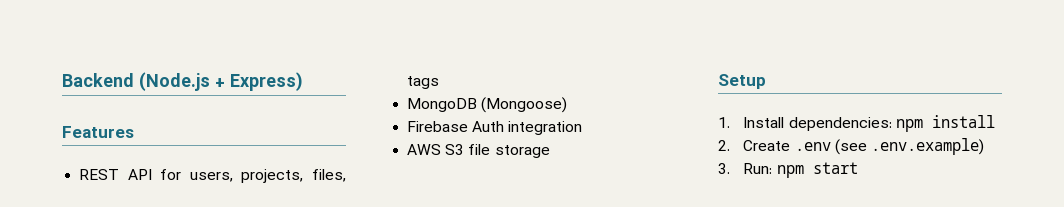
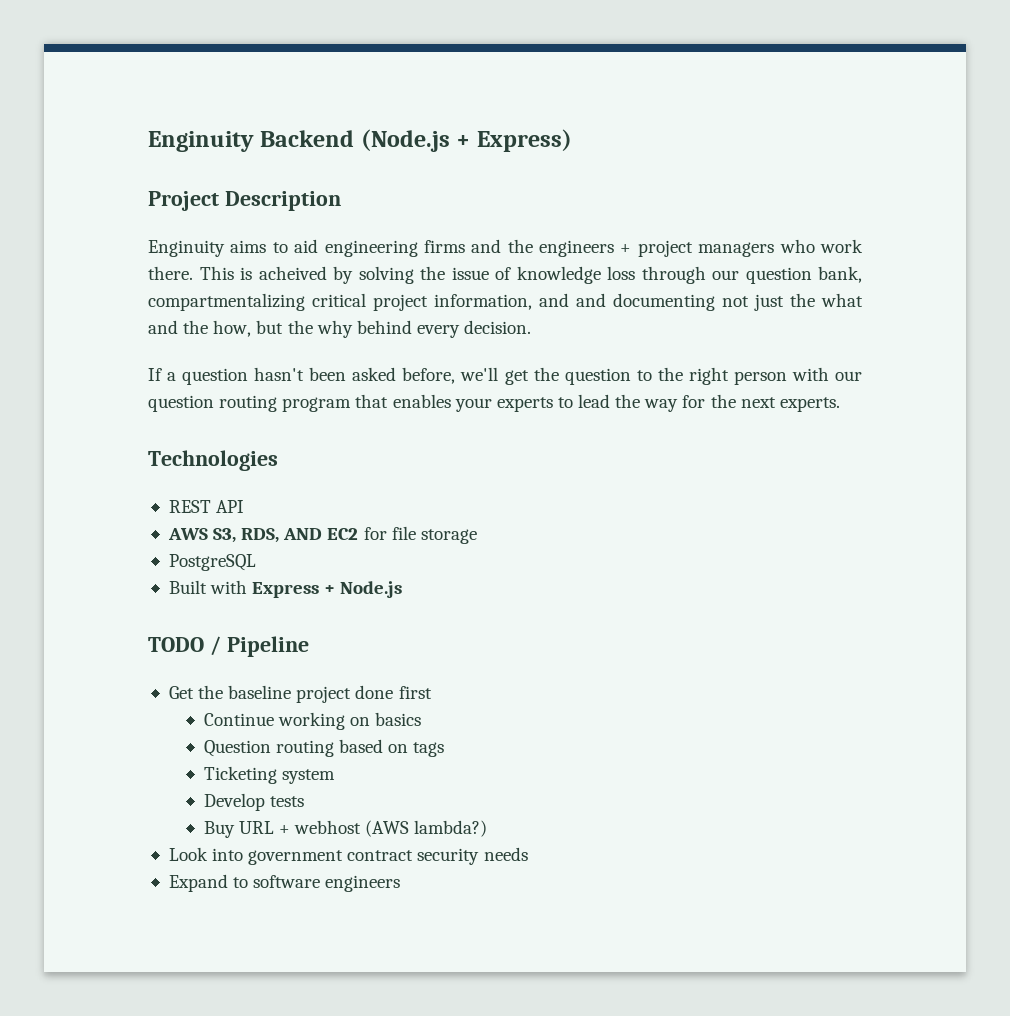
(62, 80) none -> [148,131,254,152] Enginuity
[62,126,134,138] [79,169,346,183] [407,76,440,89] [407,97,568,113] [407,121,583,135] [407,144,550,158] [718,74,766,89] [718,115,995,132] [718,138,984,155] [718,162,858,178] Features // REST API for users, projects, files, tags // MongoDB (Mongoose) // Firebase Auth integration // AWS S3 file storage // Setup // 1. Install dependencies: npm install // 2. Create .env (see .env.example) // 3. Run: npm start -> [148,191,341,211] [148,239,863,257] [148,266,862,284] [148,293,863,311] [148,320,532,338] [148,367,862,385] [148,394,840,412] [148,450,278,471] [168,500,245,513] [167,526,477,544] [168,554,256,571] [168,580,403,598] [148,636,309,657] [168,685,432,703] [203,712,422,730] [203,739,445,757] [203,766,335,784] [203,793,304,811] [203,820,488,838] [168,847,528,865] [168,874,401,892] Project Description // Enginuity aims to aid engineering firms and the engineers + project managers who work there. This is acheived by solving the issue of knowledge loss through our question bank, compartmentalizing critical project information, and and documenting not just the what and the how, but the why behind every decision. // If a question hasn't been asked before, we'll get the question to the right person with our question routing program that enables your experts to lead the way for the next experts. // Technologies // REST API // AWS S3, RDS, AND EC2 for file storage // PostgreSQL // Built with Express + Node.js // TODO / Pipeline // Get the baseline project done first // Continue working on basics // Question routing based on tags // Ticketing system // Develop tests // Buy URL + webhost (AWS lambda?) // Look into government contract security needs // Expand to software engineers

